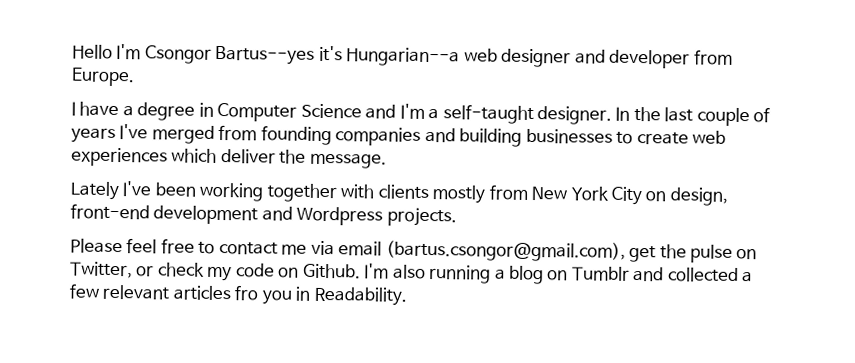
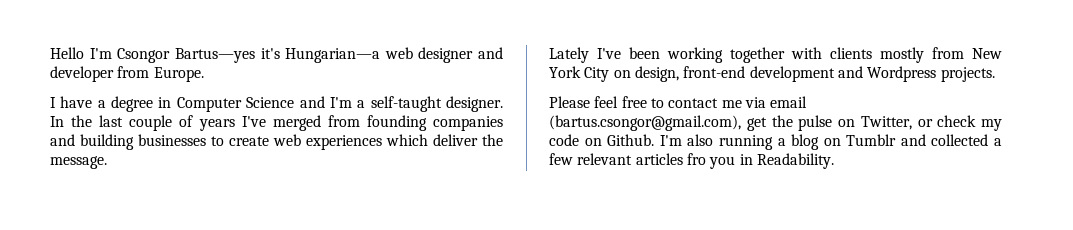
[215,45,461,67] Bartus--yes it's Hungarian--a -> [174,48,381,63] Bartus—yes it's Hungarian—a

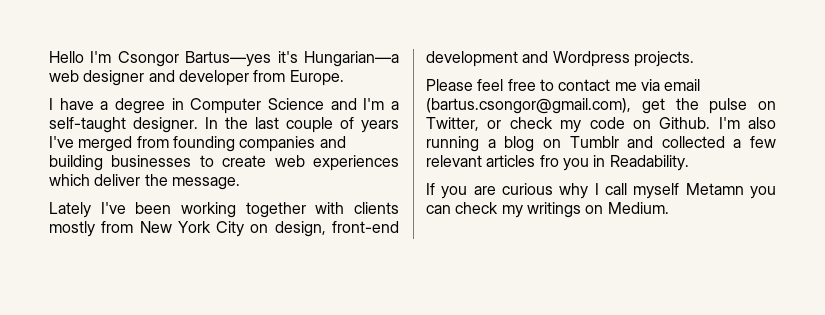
(834, 161) none -> [426,183,776,199] [426,202,669,218] // If you are curious why I call myself Metamn you can check my writings on Medium.

